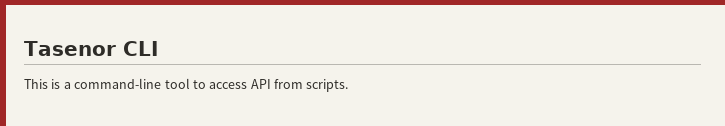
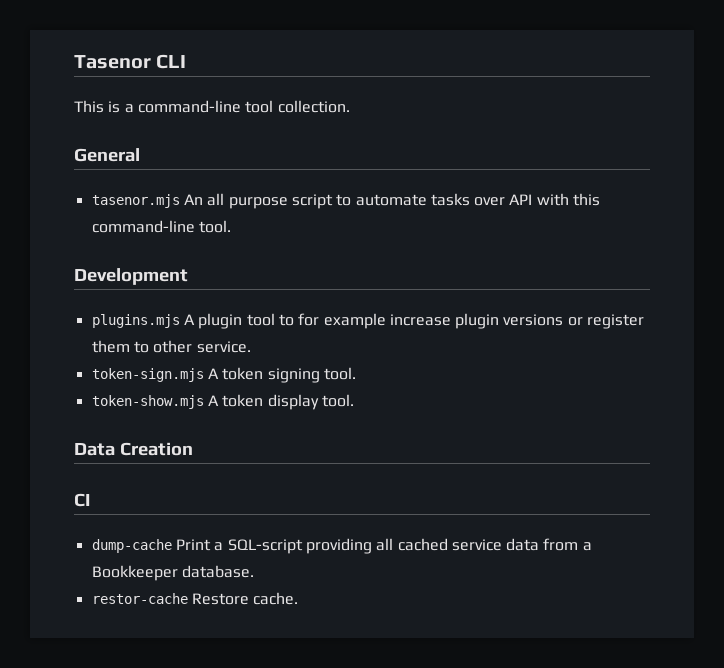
[192,79,349,92] to access API from scripts. -> [277,100,350,113] [74,148,140,162] [91,193,601,209] [91,220,231,233] [74,268,188,285] [91,313,645,329] [91,340,251,353] [91,367,356,383] [91,394,354,410] [74,442,193,456] [74,493,90,507] [91,538,592,554] [91,565,254,581] [91,592,299,605] collection. // General // tasenor.mjs An all purpose script to automate tasks over API with this command-line tool. // Development // plugins.mjs A plugin tool to for example increase plugin versions or register them to other service. // token-sign.mjs A token signing tool. // token-show.mjs A token display tool. // Data Creation // CI // dump-cache Print a SQL-script providing all cached service data from a Bookkeeper database. // restor-cache Restore cache.

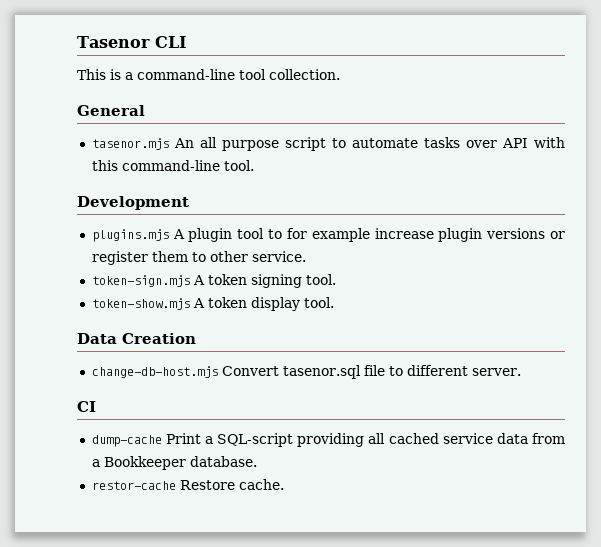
(193, 449) none -> [91,365,521,379] // change-db-host.mjs Convert tasenor.sql file to different server.

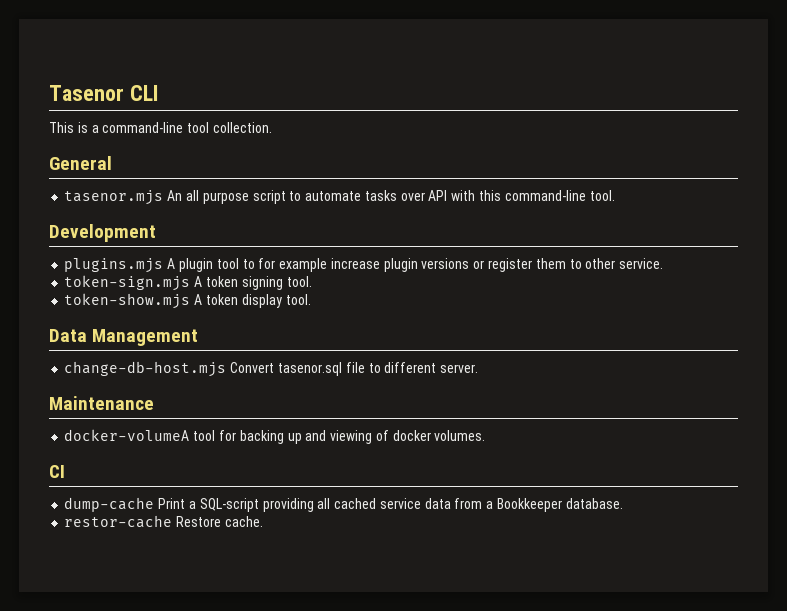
[122,333,196,344] Creation -> [92,329,199,346] Management
(521, 372) none -> [49,396,154,410] [64,429,486,444] // Maintenance // docker-volumeA tool for backing up and viewing of docker volumes.

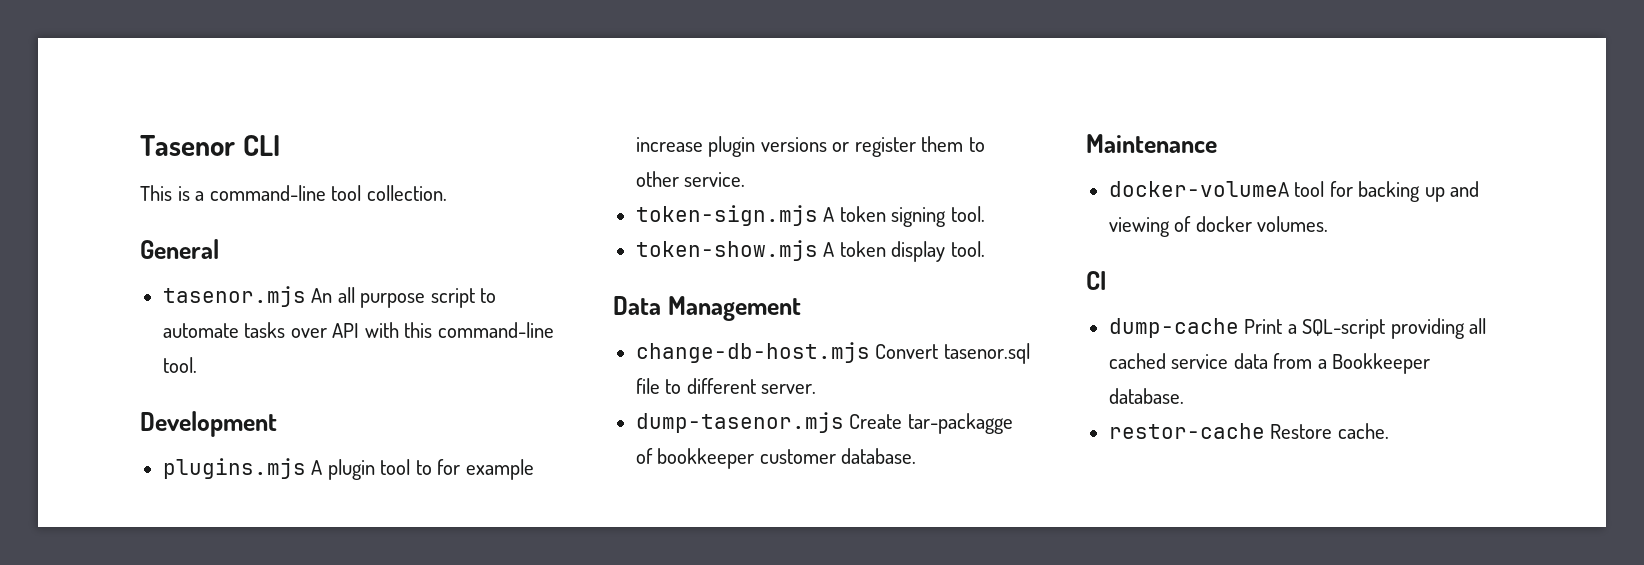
(479, 368) none -> [635,412,1013,434] [635,448,917,469] // dump-tasenor.mjs Create tar-packagge of bookkeeper customer database.

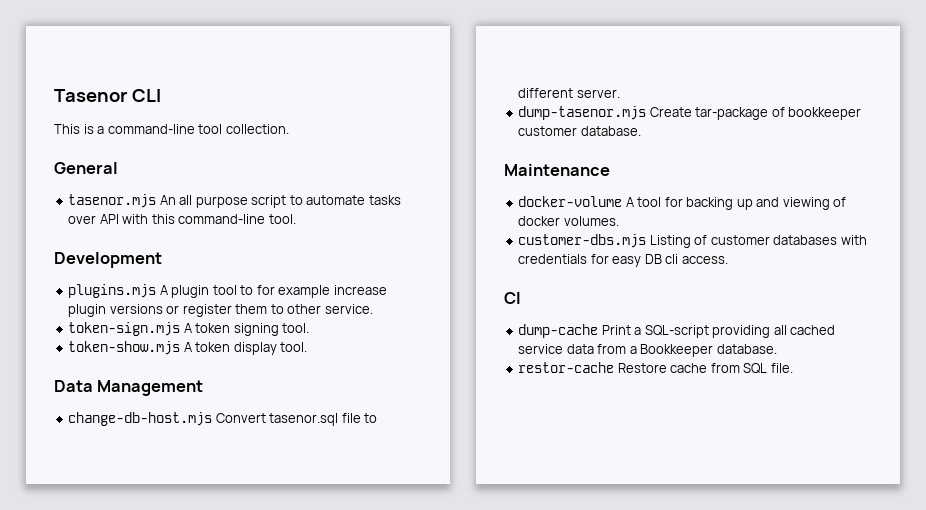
[907,413,1013,434] tar-packagge -> [695,107,769,120] tar-package
[1108,181,1289,197] docker-volumeA -> [518,196,634,207] docker-volume A
(1329, 224) none -> [518,234,867,248] [518,254,728,267] // customer-dbs.mjs Listing of customer databases with credentials for easy DB cli access.
[1337,423,1389,439] cache. -> [670,363,793,374] cache from SQL file.

